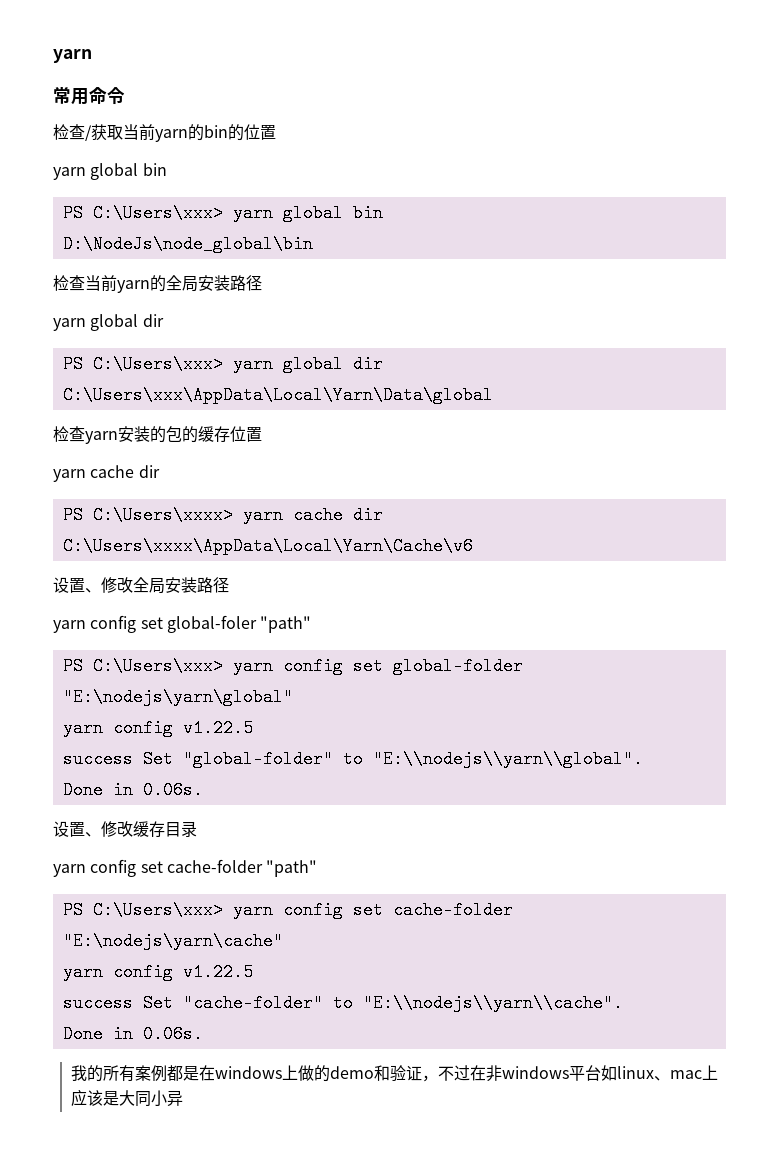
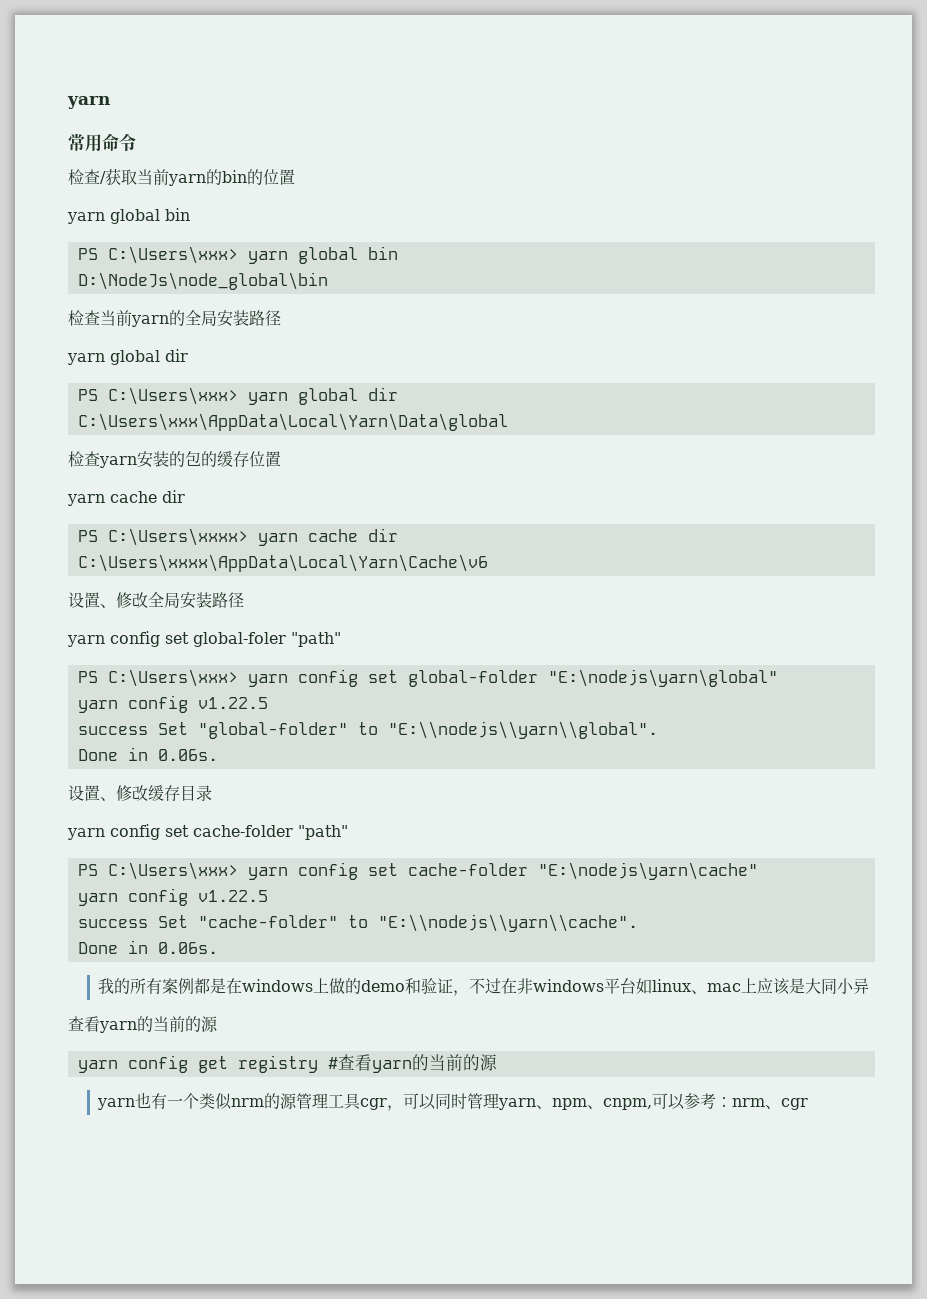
(183, 1098) none -> [68,1016,218,1033] [77,1054,497,1073] [97,1092,809,1111] // 查看yarn的当前的源 // yarn config get registry #查看yarn的当前的源 // yarn也有一个类似nrm的源管理工具cgr，可以同时管理yarn、npm、cnpm,可以参考：nrm、cgr

